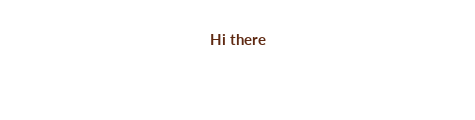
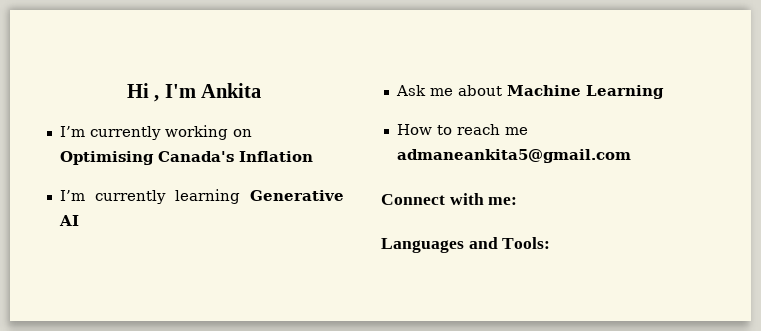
[229,34,266,45] there -> [154,83,262,102] [59,125,252,140] [59,151,313,165] [59,189,344,204] [58,215,79,226] [395,85,664,99] [396,124,528,135] [396,149,631,163] [381,193,518,205] [381,237,551,253] , I'm Ankita // I’m currently working on Optimising Canada's Inflation // I’m currently learning Generative AI // Ask me about Machine Learning // How to reach me admaneankita5@gmail.com // Connect with me: // Languages and Tools:

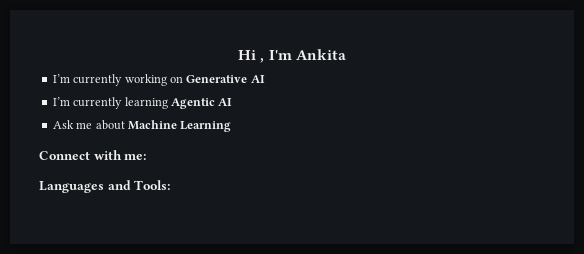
[59,151,313,165] Optimising Canada's Inflation -> [186,75,265,83] Generative AI
[250,190,344,201] Generative -> [170,98,215,109] Agentic
[396,124,528,135] [396,149,631,163] // How to reach me admaneankita5@gmail.com -> (232, 126) none

